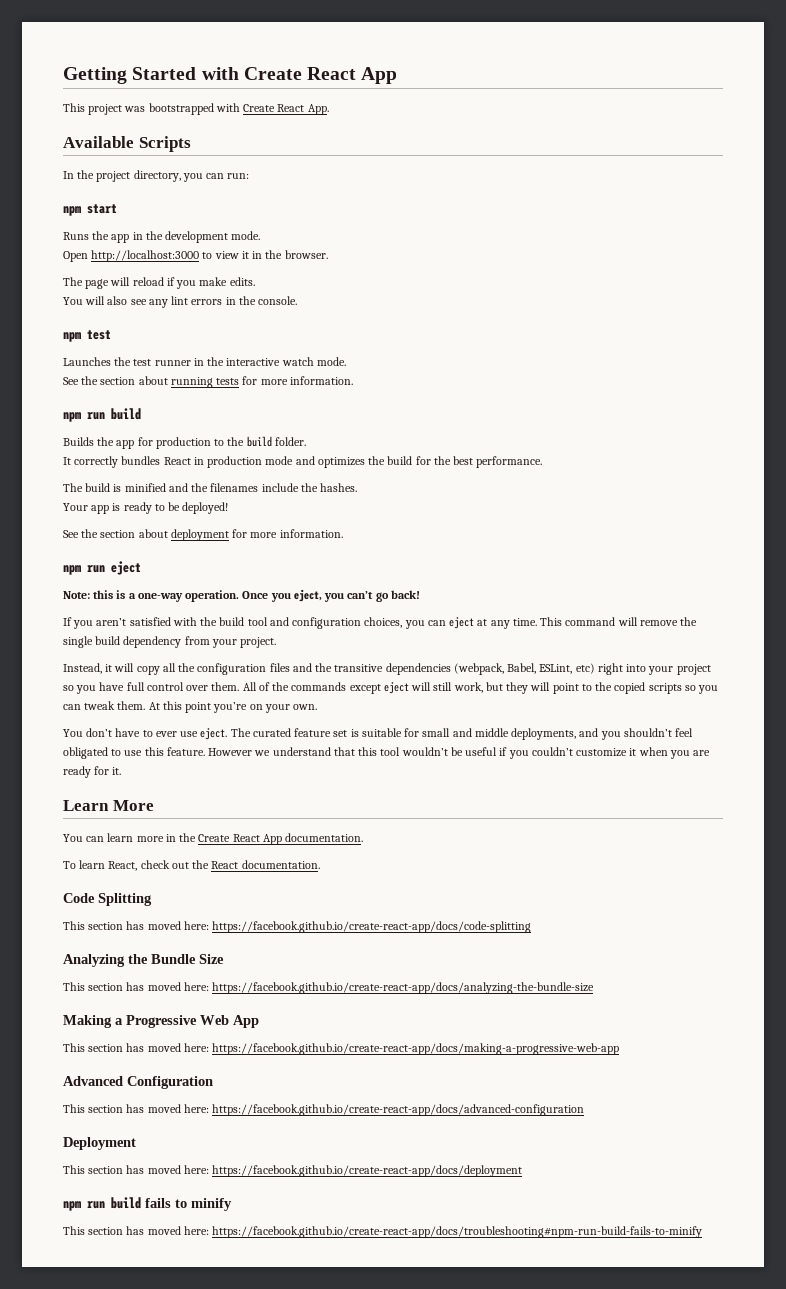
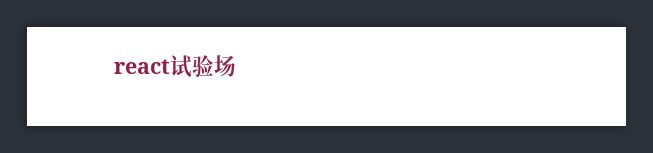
[63,67,398,84] [63,103,329,115] [63,136,191,152] [63,170,250,182] [63,204,117,216] [63,231,261,243] [63,250,328,262] [63,277,255,289] [63,296,298,308] [63,330,111,342] [63,357,346,366] [63,376,353,388] [63,408,141,422] [63,436,306,449] [63,456,543,468] [63,483,358,492] [63,502,229,514] [63,529,343,541] [63,561,141,575] [63,589,420,602] [63,617,698,629] [63,636,277,648] [63,663,711,675] [63,682,719,694] [63,701,318,713] [63,728,694,740] [63,747,711,759] [63,766,122,778] [63,800,154,811] [63,833,364,845] [63,860,320,871] [63,893,152,906] [63,921,532,933] [63,954,224,967] [63,982,595,994] [63,1015,259,1028] [63,1043,620,1055] [63,1076,213,1089] [63,1104,585,1116] [63,1137,136,1150] [63,1165,523,1177] [63,1197,232,1211] [63,1226,703,1238] Getting Started with Create React App // This project was bootstrapped with Create React App. // Available Scripts // In the project directory, you can run: // npm start // Runs the app in the development mode. // Open http://localhost:3000 to view it in the browser. // The page will reload if you make edits. // You will also see any lint errors in the console. // npm test // Launches the test runner in the interactive watch mode. // See the section about running tests for more information. // npm run build // Builds the app for production to the build folder. // It correctly bundles React in production mode and optimizes the build for the best performance. // The build is minified and the filenames include the hashes. // Your app is ready to be deployed! // See the section about deployment for more information. // npm run eject // Note: this is a one-way operation. Once you eject, you can’t go back! // If you aren’t satisfied with the build tool and configuration choices, you can eject at any time. This command will remove the single build dependency from your project. // Instead, it will copy all the configuration files and the transitive dependencies (webpack, Babel, ESLint, etc) right into your project so you have full control over them. All of the commands except eject will still work, but they will point to the copied scripts so you can tweak them. At this point you’re on your own. // You don’t have to ever use eject. The curated feature set is suitable for small and middle deployments, and you shouldn’t feel obligated to use this feature. However we understand that this tool wouldn’t be useful if you couldn’t customize it when you are ready for it. // Learn More // You can learn more in the Create React App documentation. // To learn React, check out the React documentation. // Code Splitting // This section has moved here: https://facebook.github.io/create-react-app/docs/code-splitting // Analyzing the Bundle Size // This section has moved here: https://facebook.github.io/create-react-app/docs/analyzing-the-bundle-size // Making a Progressive Web App // This section has moved here: https://facebook.github.io/create-react-app/docs/making-a-progressive-web-app // Advanced Configuration // This section has moved here: https://facebook.github.io/create-react-app/docs/advanced-configuration // Deployment // This section has moved here: https://facebook.github.io/create-react-app/docs/deployment // npm run build fails to minify // This section has moved here: https://facebook.github.io/create-react-app/docs/troubleshooting#npm-run-build-fails-to-minify -> [114,55,236,78] react试验场

